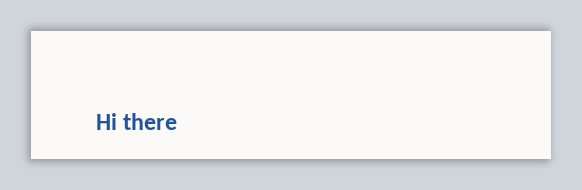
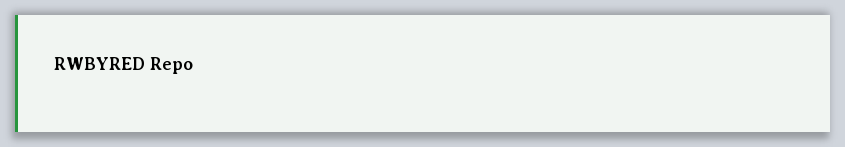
[96,113,178,130] Hi there -> [54,57,193,74] RWBYRED Repo

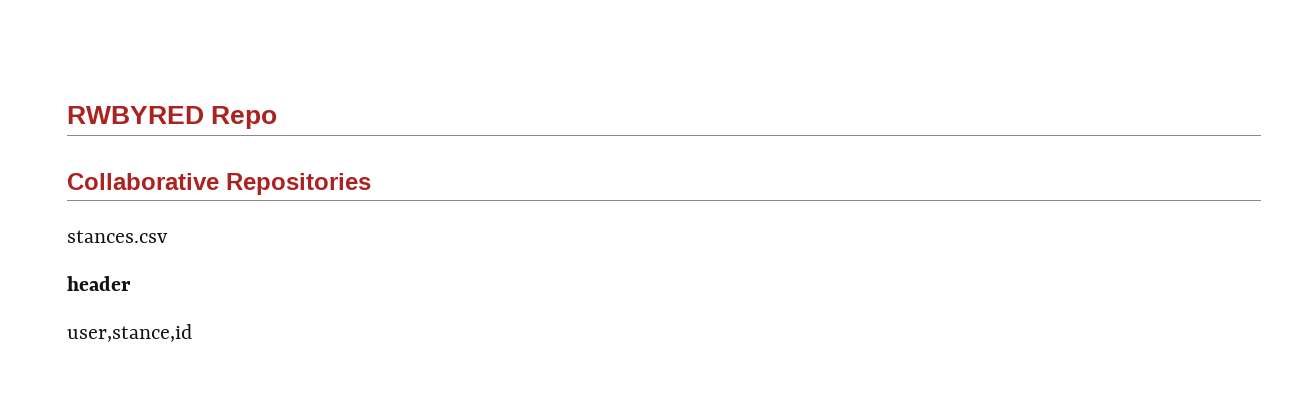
(193, 65) none -> [67,173,371,195] [67,230,168,243] [67,276,131,291] [67,324,192,342] // Collaborative Repositories // stances.csv // header // user,stance,id

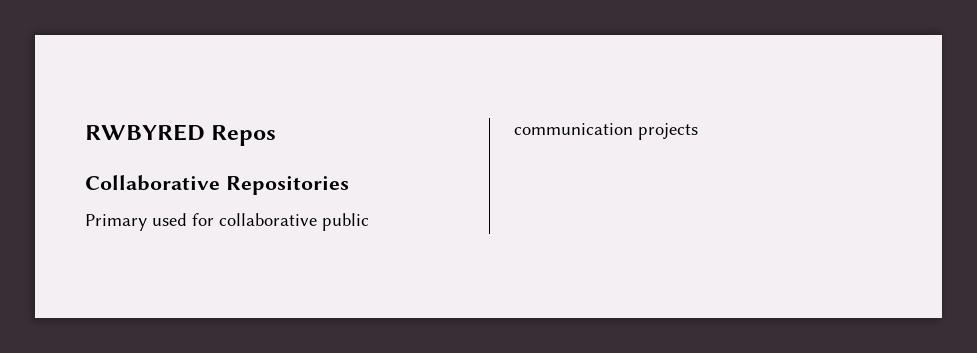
[211,106,278,129] Repo -> [211,125,277,146] Repos
[67,230,168,243] [67,276,131,291] [67,324,192,342] stances.csv // header // user,stance,id -> [85,213,369,231] [514,123,698,140] Primary used for collaborative public communication projects

